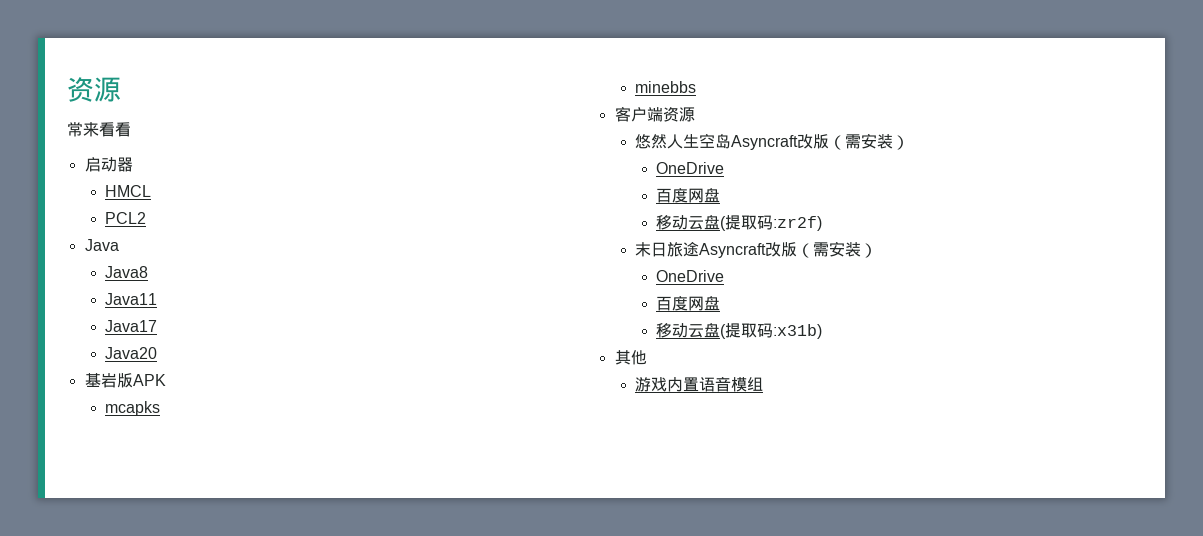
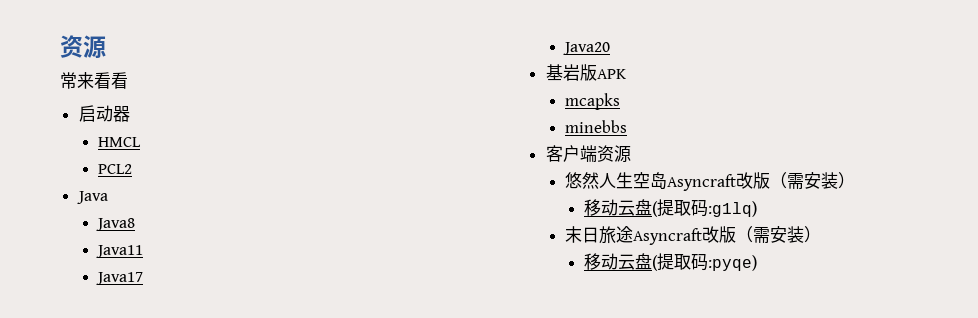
[656,162,725,174] [656,188,721,203] [656,215,823,231] // OneDrive // 百度网盘 // 移动云盘(提取码:zr2f) -> [584,199,758,217] // 移动云盘(提取码:g1lq)
[656,270,725,282] [656,296,721,311] [656,323,823,339] [614,350,647,365] [635,376,764,392] // OneDrive // 百度网盘 // 移动云盘(提取码:x31b) // 其他 // 游戏内置语音模组 -> [584,253,758,271] // 移动云盘(提取码:pyqe)

